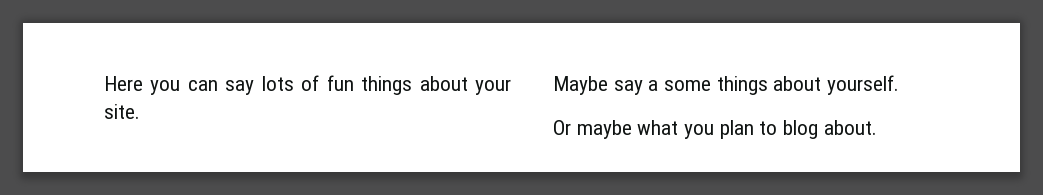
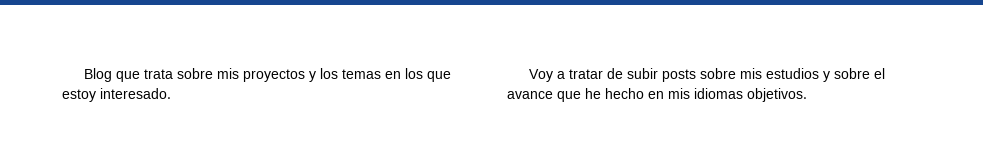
[104,75,511,95] [104,104,140,119] [553,75,900,95] [553,120,877,139] Here you can say lots of fun things about your site. // Maybe say a some things about yourself. // Or maybe what you plan to blog about. -> [84,68,452,82] [62,88,171,102] [529,68,886,82] [507,88,807,102] Blog que trata sobre mis proyectos y los temas en los que estoy interesado. // Voy a tratar de subir posts sobre mis estudios y sobre el avance que he hecho en mis idiomas objetivos.

